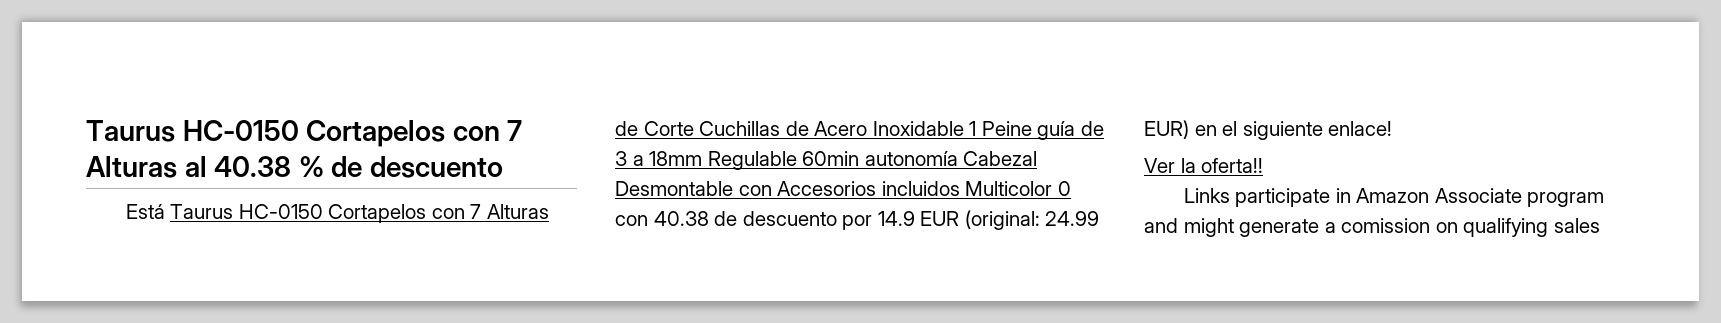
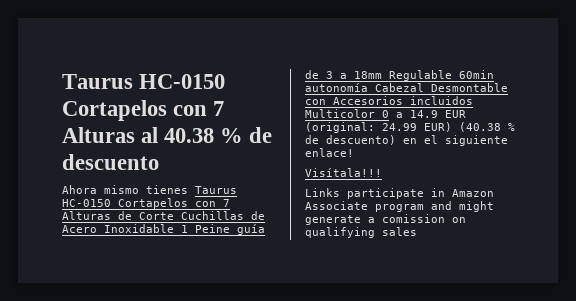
[125,204,165,219] Está -> [62,185,188,194] Ahora mismo tienes
[615,211,873,230] con 40.38 de descuento por -> [396,112,403,118] a
(1189, 129) none -> [459,122,515,132] [305,135,396,145] (40.38 % de descuento)
[1144,158,1264,173] Ver la oferta!! -> [305,168,382,177] Visítala!!!

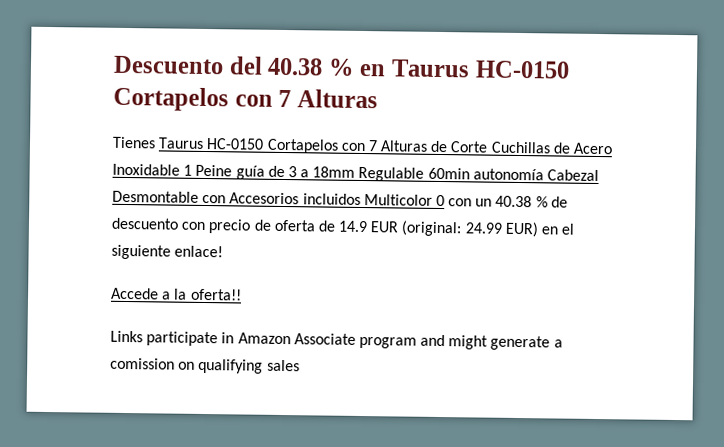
[62,74,226,89] [62,100,225,121] [62,127,273,143] [62,154,159,170] [62,185,188,194] Taurus HC-0150 Cortapelos con 7 Alturas al 40.38 % de descuento // Ahora mismo tienes -> [113,55,570,79] [113,86,378,112] [112,136,156,149] Descuento del 40.38 % en Taurus HC-0150 Cortapelos con 7 Alturas // Tienes
[396,112,403,118] a -> [448,195,568,208] [111,217,336,234] con un 40.38 % de descuento con precio de oferta de
[459,122,515,132] [305,135,396,145] (40.38 % de descuento) -> (539, 229) none
[305,168,382,177] Visítala!!! -> [111,287,242,301] Accede a la oferta!!

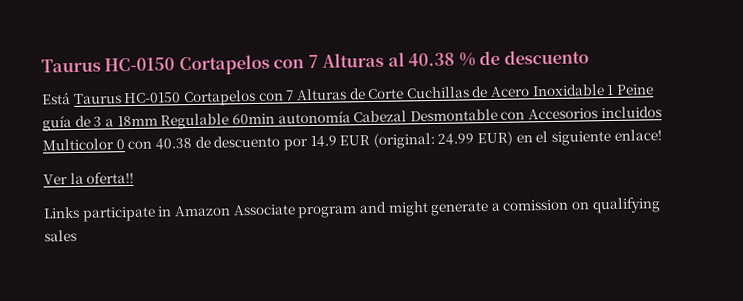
[113,55,570,79] [113,86,378,112] [112,136,156,149] Descuento del 40.38 % en Taurus HC-0150 Cortapelos con 7 Alturas // Tienes -> [41,49,589,76] [41,92,71,105] Taurus HC-0150 Cortapelos con 7 Alturas al 40.38 % de descuento // Está
[475,195,568,208] [111,217,336,234] un 40.38 % de descuento con precio de oferta de -> [154,135,308,151] 40.38 de descuento por
[111,287,172,300] Accede a -> [43,174,68,185] Ver

